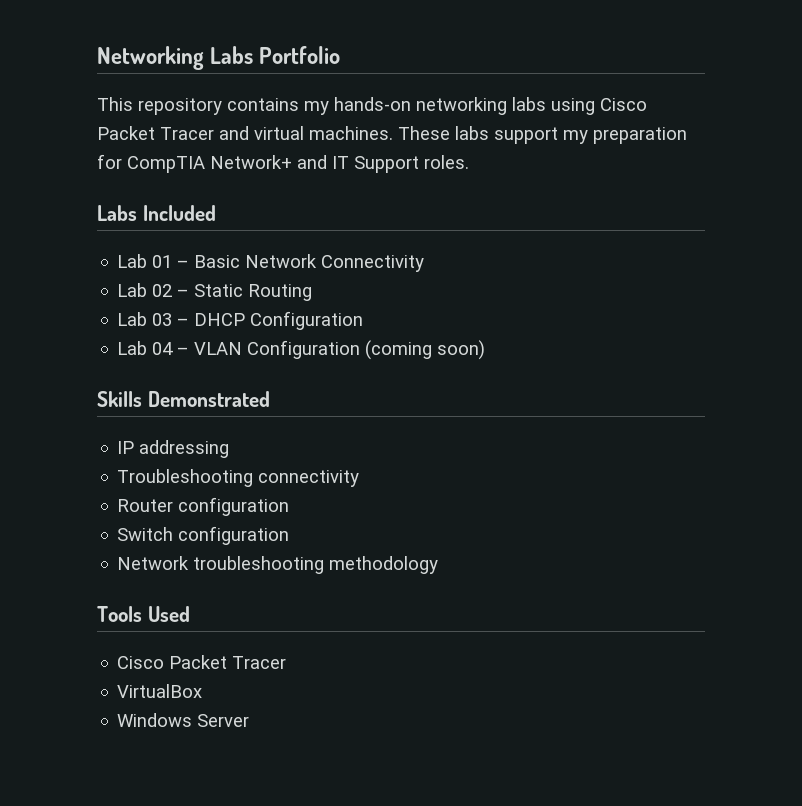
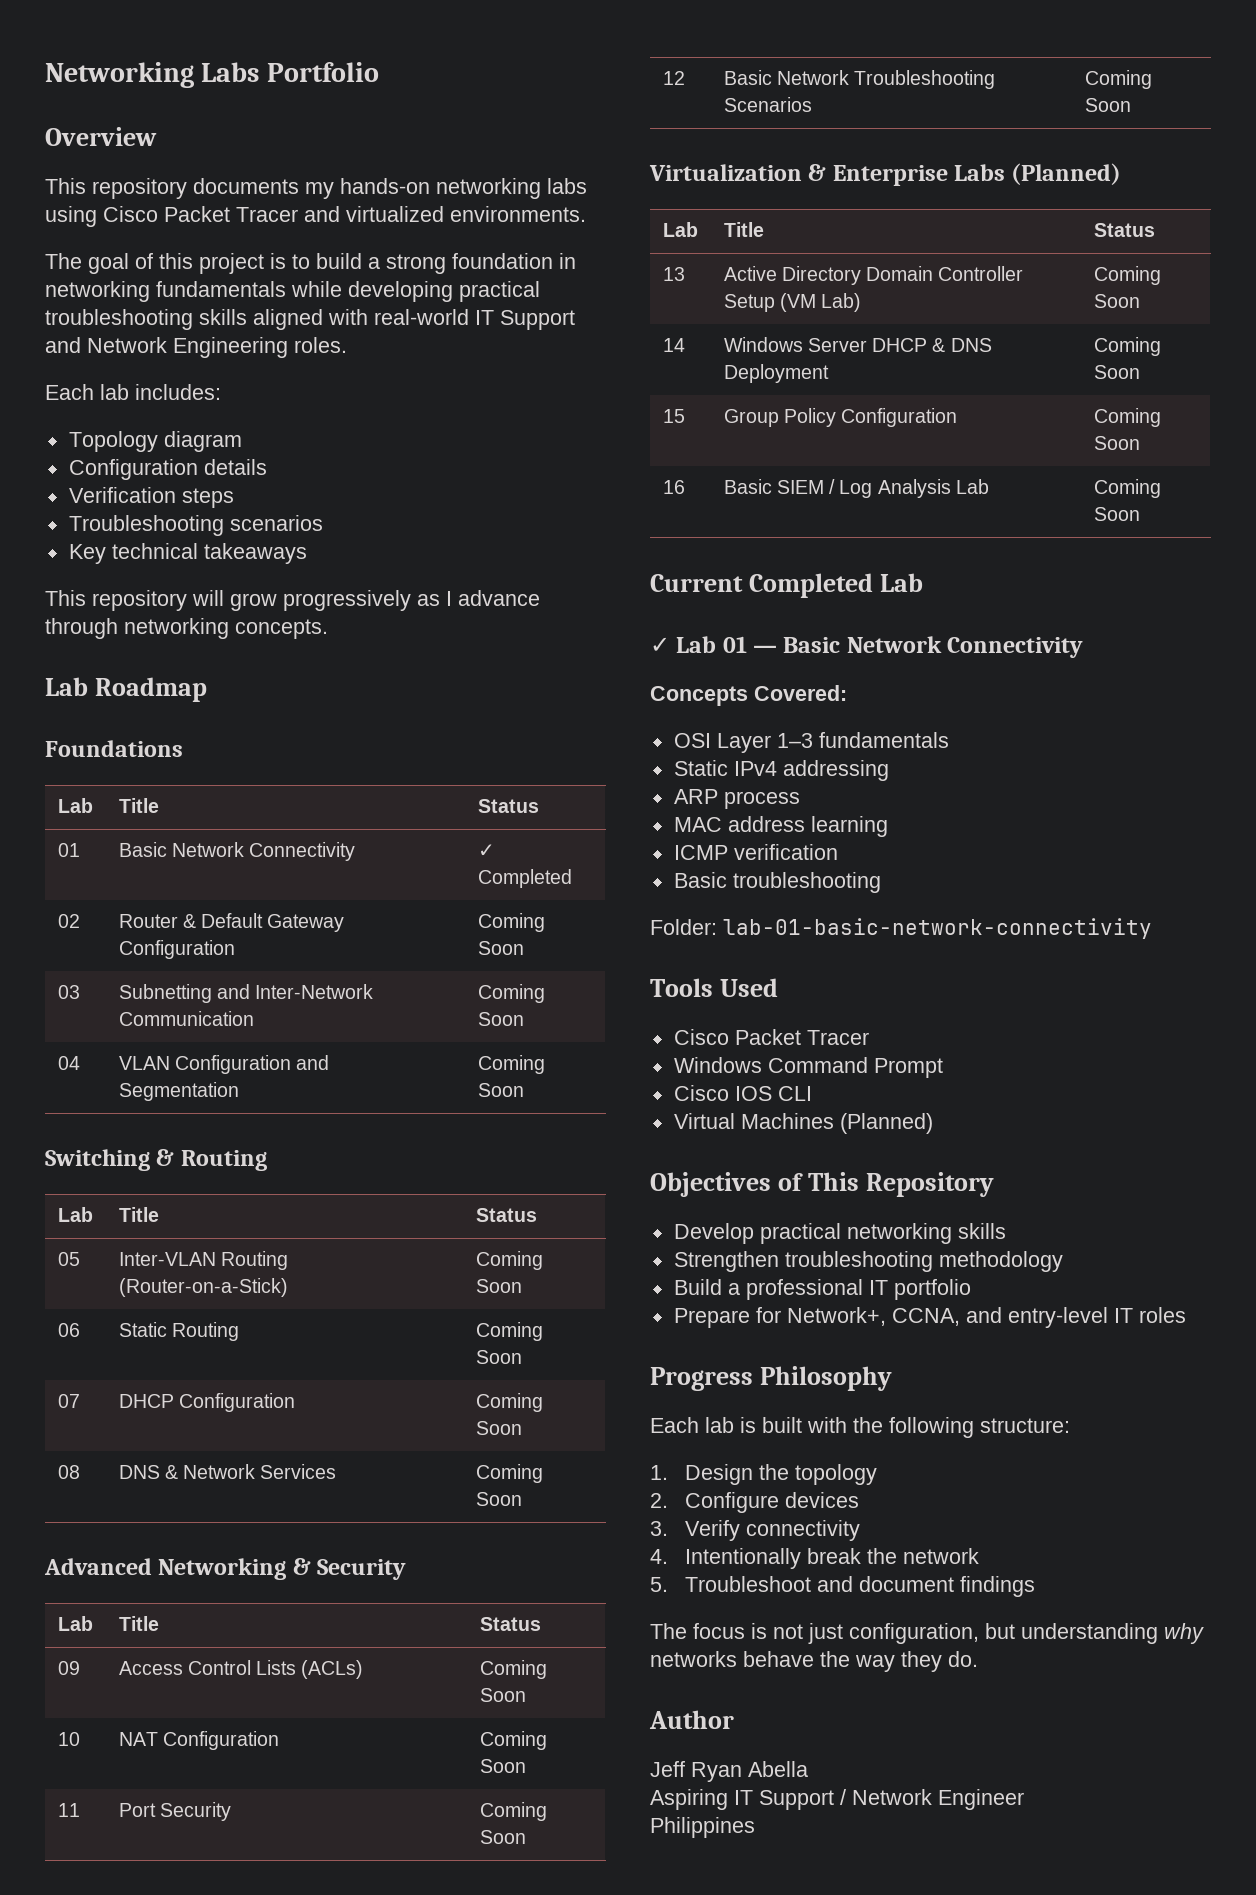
[97,97,299,115] // This repository contains -> [45,127,157,146] [45,178,299,199] // Overview // This repository documents
[254,126,687,144] [97,154,469,173] [97,205,216,221] [117,254,425,272] [117,283,313,301] [117,311,364,330] [117,340,486,360] [97,391,270,407] [117,440,230,458] [117,469,360,487] [117,497,290,516] [117,526,290,545] [117,556,439,574] virtual machines. These labs support my preparation for CompTIA Network+ and IT Support roles. // Labs Included // Lab 01 – Basic Network Connectivity // Lab 02 – Static Routing // Lab 03 – DHCP Configuration // Lab 04 – VLAN Configuration (coming soon) // Skills Demonstrated // IP addressing // Troubleshooting connectivity // Router configuration // Switch configuration // Network troubleshooting methodology -> [346,206,586,222] [45,253,576,274] [45,281,540,302] [45,309,575,330] [45,337,347,358] [45,384,221,400] [68,431,242,452] [68,459,267,480] [68,487,234,508] [68,515,323,536] [68,543,307,564] [45,590,540,611] [45,618,328,639] [45,677,207,702] [45,740,183,757] [57,798,93,813] [118,798,159,813] [477,799,539,813] [57,843,80,857] [118,842,356,861] [477,844,495,857] [477,869,572,888] [57,914,80,928] [118,913,345,932] [118,940,235,959] [477,913,545,932] [477,941,524,955] [57,985,80,999] [118,984,374,1003] [118,1011,254,1026] [477,984,545,1003] [477,1012,524,1026] [57,1056,80,1070] [118,1055,330,1074] [118,1082,239,1101] [477,1055,545,1074] [477,1083,524,1097] [45,1149,267,1171] [57,1207,93,1222] [118,1207,159,1222] [475,1208,537,1222] [57,1252,80,1266] [118,1251,288,1270] [118,1278,288,1297] [475,1251,543,1270] [475,1279,522,1293] [57,1323,80,1337] [118,1322,239,1341] [475,1322,543,1341] [475,1350,522,1364] [57,1394,80,1408] [118,1393,295,1412] [475,1393,543,1412] [475,1421,522,1435] [57,1465,80,1479] [118,1464,337,1479] [475,1464,543,1483] [475,1492,522,1506] [44,1558,407,1580] [57,1616,93,1631] [118,1616,159,1631] [479,1617,541,1631] [57,1661,80,1675] [118,1660,364,1679] [479,1660,547,1679] [479,1688,526,1702] [57,1732,80,1746] [118,1731,279,1750] [479,1731,547,1750] [479,1759,526,1773] [57,1803,80,1817] [118,1802,231,1821] [479,1802,547,1821] [479,1830,526,1844] [662,71,685,85] [723,70,996,89] [723,97,812,112] [1084,70,1152,89] [1084,98,1131,112] [649,163,1122,186] [662,222,698,237] [723,222,764,237] [1093,223,1155,237] [662,267,685,281] [723,266,1024,285] [723,293,862,312] [1093,266,1161,285] [1093,294,1140,308] [662,338,685,352] [723,337,992,352] [723,364,829,383] [1093,337,1161,356] [1093,365,1140,379] [662,409,685,423] [723,408,958,427] [1093,408,1161,427] [1093,436,1140,450] [662,480,685,494] [723,479,989,498] [1093,479,1161,498] [1093,507,1140,521] [650,573,923,598] [650,636,1084,658] [650,685,847,706] [673,732,949,753] [673,760,889,781] [673,789,800,809] [673,816,888,837] [673,844,838,860] [673,872,881,893] [650,918,1152,939] virtualized environments. // The goal of this project is to build a strong foundation in networking fundamentals while developing practical troubleshooting skills aligned with real-world IT Support and Network Engineering roles. // Each lab includes: // Topology diagram // Configuration details // Verification steps // Troubleshooting scenarios // Key technical takeaways // This repository will grow progressively as I advance through networking concepts. // Lab Roadmap // Foundations // Lab | Title | Status // 01 | Basic Network Connectivity | ✓ Completed // 02 | Router & Default Gateway Configuration | Coming Soon // 03 | Subnetting and Inter-Network Communication | Coming Soon // 04 | VLAN Configuration and Segmentation | Coming Soon // Switching & Routing // Lab | Title | Status // 05 | Inter-VLAN Routing (Router-on-a-Stick) | Coming Soon // 06 | Static Routing | Coming Soon // 07 | DHCP Configuration | Coming Soon // 08 | DNS & Network Services | Coming Soon // Advanced Networking & Security // Lab | Title | Status // 09 | Access Control Lists (ACLs) | Coming Soon // 10 | NAT Configuration | Coming Soon // 11 | Port Security | Coming Soon // 12 | Basic Network Troubleshooting Scenarios | Coming Soon // Virtualization & Enterprise Labs (Planned) // Lab | Title | Status // 13 | Active Directory Domain Controller Setup (VM Lab) | Coming Soon // 14 | Windows Server DHCP & DNS Deployment | Coming Soon // 15 | Group Policy Configuration | Coming Soon // 16 | Basic SIEM / Log Analysis Lab | Coming Soon // Current Completed Lab // ✓ Lab 01 — Basic Network Connectivity // Concepts Covered: // OSI Layer 1–3 fundamentals // Static IPv4 addressing // ARP process // MAC address learning // ICMP verification // Basic troubleshooting // Folder: lab-01-basic-network-connectivity
[117,684,203,698] [117,713,250,727] VirtualBox // Windows Server -> [673,1057,943,1078] [673,1085,812,1101] [673,1113,933,1134] [650,1172,994,1197] [673,1223,1006,1244] [673,1251,1063,1272] [673,1279,971,1300] [673,1307,1186,1328] [650,1366,892,1391] [650,1417,1070,1438] [650,1464,878,1485] [650,1492,860,1513] [650,1520,861,1541] [650,1548,980,1569] [650,1576,1036,1597] [650,1623,1204,1644] [650,1651,978,1672] [649,1710,734,1729] [650,1761,808,1782] [650,1789,1024,1810] [650,1817,755,1838] Windows Command Prompt // Cisco IOS CLI // Virtual Machines (Planned) // Objectives of This Repository // Develop practical networking skills // Strengthen troubleshooting methodology // Build a professional IT portfolio // Prepare for Network+, CCNA, and entry-level IT roles // Progress Philosophy // Each lab is built with the following structure: // 1. Design the topology // 2. Configure devices // 3. Verify connectivity // 4. Intentionally break the network // 5. Troubleshoot and document findings // The focus is not just configuration, but understanding why networks behave the way they do. // Author // Jeff Ryan Abella // Aspiring IT Support / Network Engineer // Philippines

